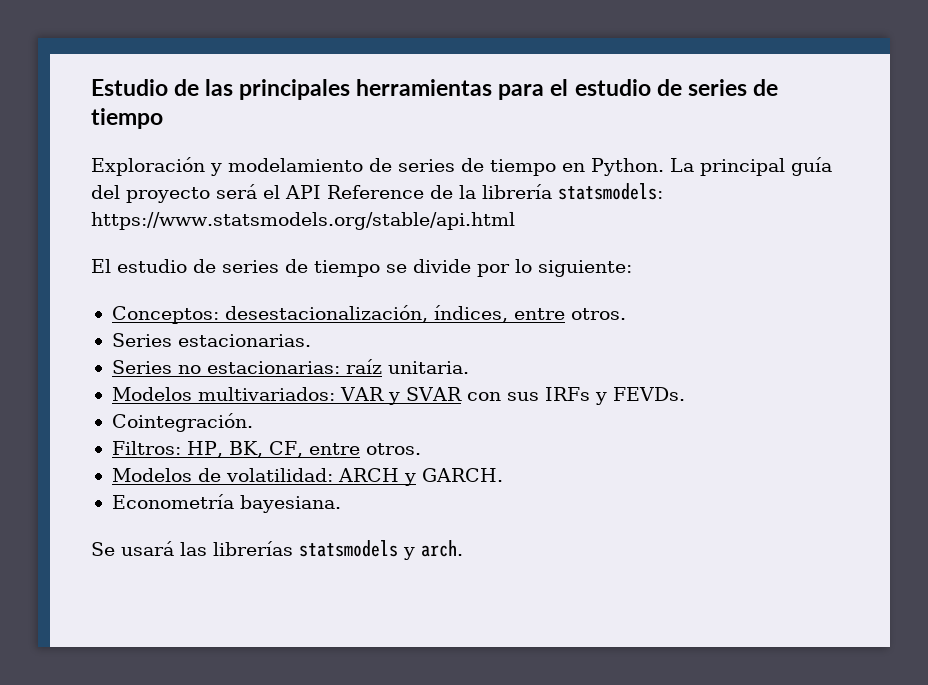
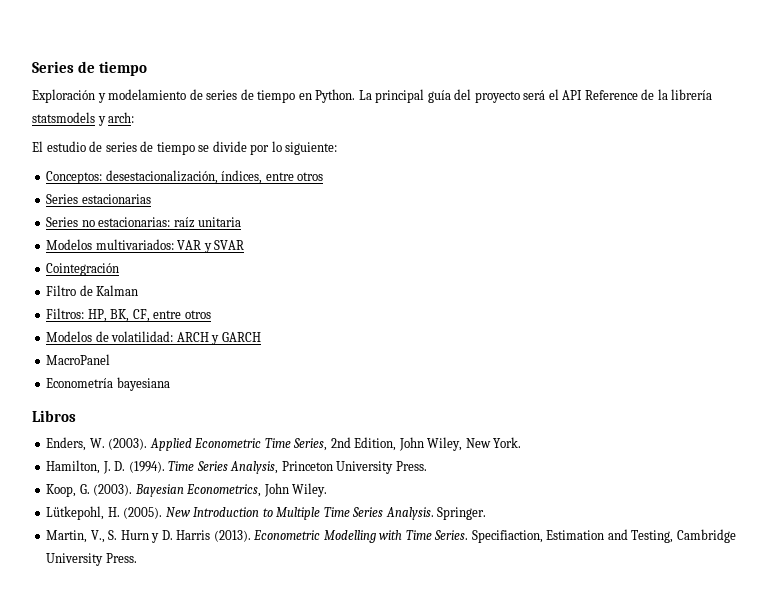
[91,79,747,100] Estudio de las principales herramientas para el estudio de series -> [32,61,74,73] Series
[558,183,663,200] [91,212,515,230] statsmodels: https://www.statsmodels.org/stable/api.html -> [32,112,135,126] statsmodels y arch:
[570,308,626,320] [111,333,311,347] otros. // Series estacionarias. -> [297,172,324,181] [46,194,151,204] otros // Series estacionarias
[387,361,469,374] unitaria. -> [198,217,242,227] unitaria
[466,387,685,405] [111,413,253,432] con sus IRFs y FEVDs. // Cointegración. -> [46,263,120,276] [46,285,139,296] // Cointegración // Filtro de Kalman
[365,443,421,455] otros. -> [184,310,211,319] otros
[421,468,503,482] GARCH. -> [221,332,261,342] [46,354,111,365] GARCH // MacroPanel
[239,495,341,513] [91,540,463,560] bayesiana. // Se usará las librerías statsmodels y arch. -> [116,377,170,391] [32,410,76,422] [46,437,522,451] [46,460,427,474] [46,483,328,497] [46,506,487,520] [46,529,736,543] [46,553,137,566] bayesiana // Libros // Enders, W. (2003). Applied Econometric Time Series, 2nd Edition, John Wiley, New York. // Hamilton, J. D. (1994). Time Series Analysis, Princeton University Press. // Koop, G. (2003). Bayesian Econometrics, John Wiley. // Lütkepohl, H. (2005). New Introduction to Multiple Time Series Analysis. Springer. // Martin, V., S. Hurn y D. Harris (2013). Econometric Modelling with Time Series. Specifiaction, Estimation and Testing, Cambridge University Press.

